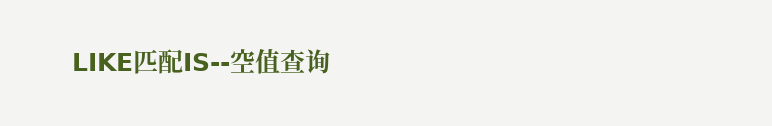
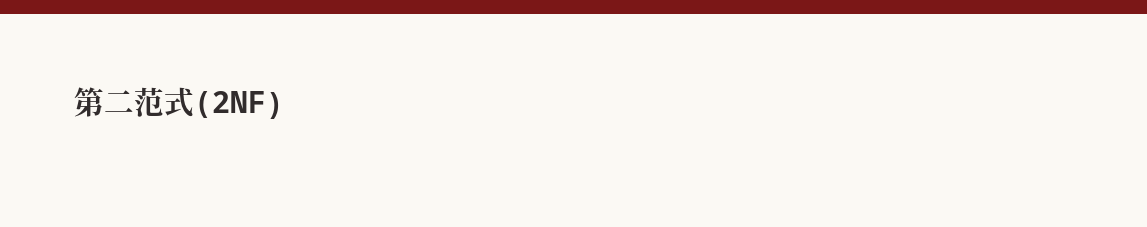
[72,48,330,74] LIKE匹配IS--空值查询 -> [74,87,284,119] 第二范式(2NF)

